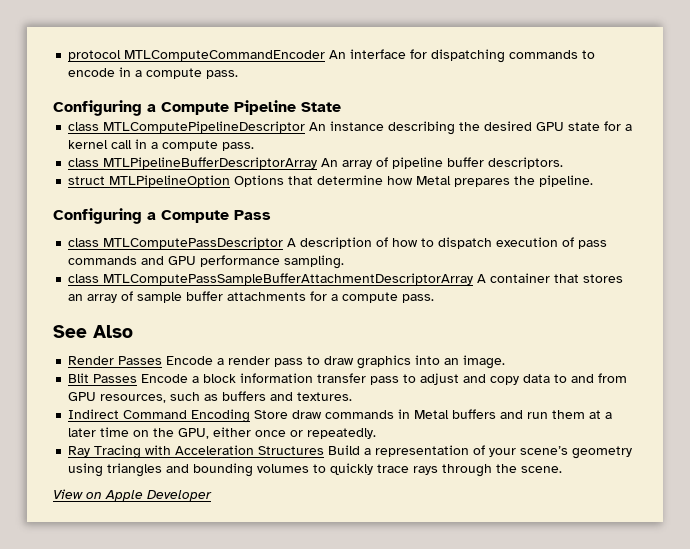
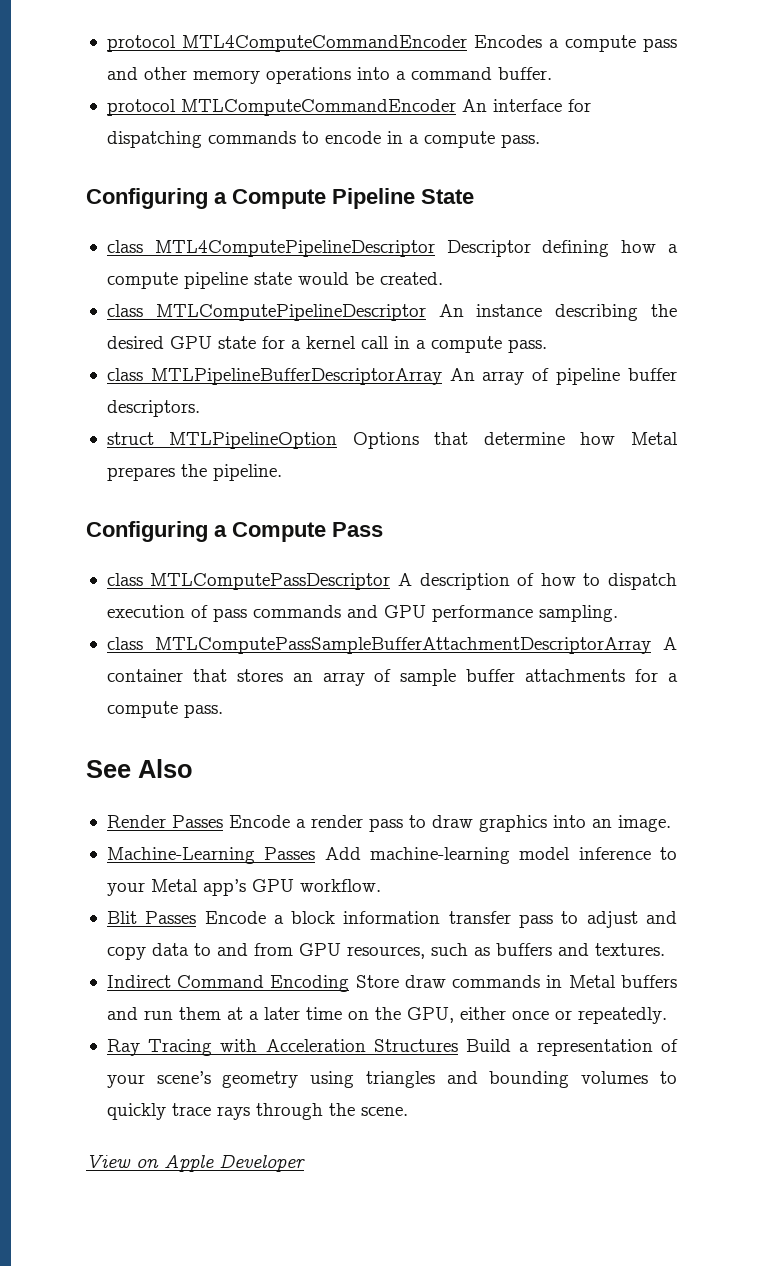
[68,50,122,61] protocol -> [106,35,677,52] [106,67,552,84] [106,99,176,116] protocol MTL4ComputeCommandEncoder Encodes a compute pass and other memory operations into a command buffer. // protocol
(341, 107) none -> [106,240,679,257] [106,272,443,289] // class MTL4ComputePipelineDescriptor Descriptor defining how a compute pipeline state would be created.
(506, 362) none -> [106,847,678,864] [106,879,381,896] // Machine-Learning Passes Add machine-learning model inference to your Metal app’s GPU workflow.

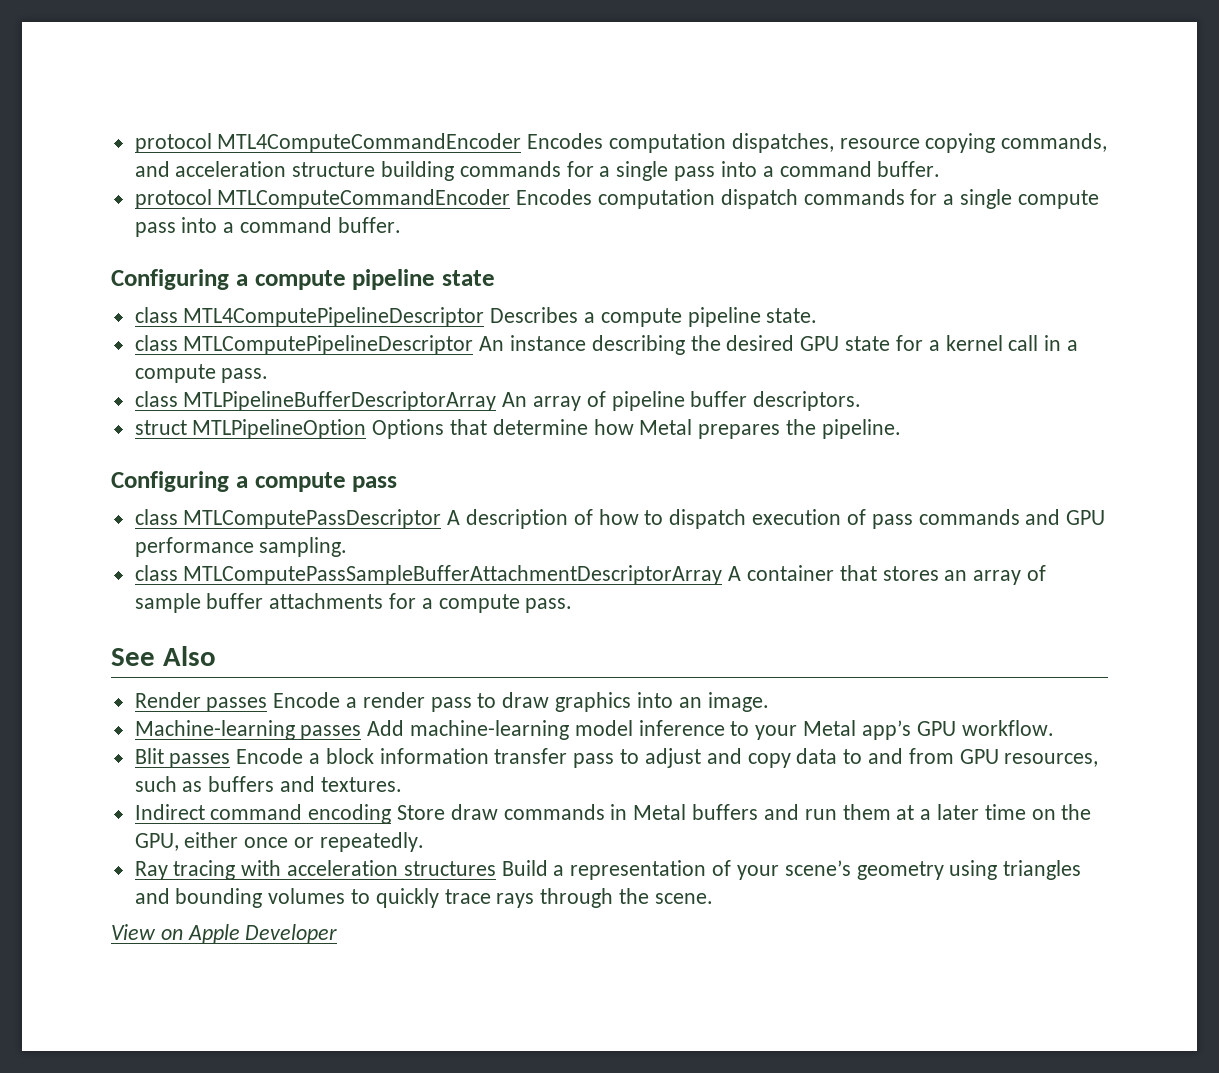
[548,35,677,52] [106,67,351,84] a compute pass and other memory operations -> [609,133,1108,153] [134,161,716,181] computation dispatches, resource copying commands, and acceleration structure building commands for a single pass
[461,99,591,112] [106,131,540,148] [86,188,474,209] [106,240,679,257] [106,272,443,289] An interface for dispatching commands to encode in a compute pass. // Configuring a Compute Pipeline State // class MTL4ComputePipelineDescriptor Descriptor defining how a compute pipeline state would be created. -> [516,189,1099,209] [134,217,401,237] [111,269,495,290] [134,307,818,327] Encodes computation dispatch commands for a single compute pass into a command buffer. // Configuring a compute pipeline state // class MTL4ComputePipelineDescriptor Describes a compute pipeline state.
[232,522,383,542] Compute Pass -> [254,472,398,492] compute pass
[171,815,223,828] Passes -> [206,697,268,712] passes
[106,847,316,864] Machine-Learning Passes -> [134,720,362,740] Machine-learning passes
[145,911,197,924] Passes -> [169,753,231,768] passes
[177,975,350,992] Command Encoding -> [210,804,392,824] command encoding
[148,1039,458,1056] Tracing with Acceleration Structures -> [173,860,496,880] tracing with acceleration structures

